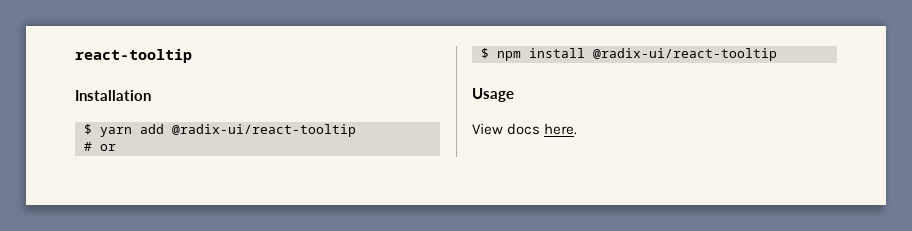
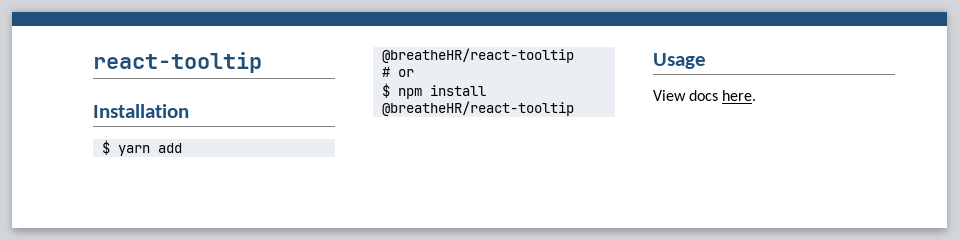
[172,124,356,137] @radix-ui/react-tooltip -> [382,48,575,63] @breatheHR/react-tooltip
[593,48,777,61] @radix-ui/react-tooltip -> [382,101,575,116] @breatheHR/react-tooltip

